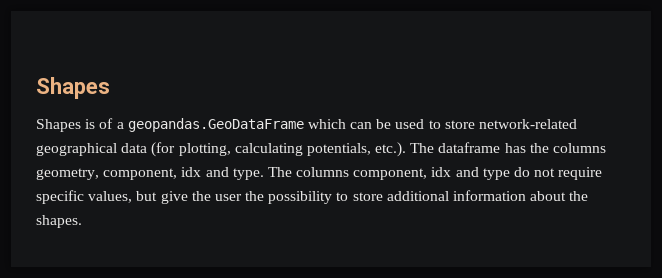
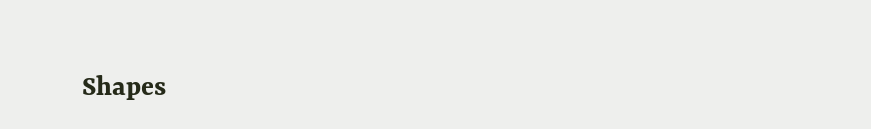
[36,77,110,99] [36,118,578,132] [36,142,607,157] [36,167,603,180] [36,190,589,204] [36,215,82,228] Shapes // Shapes is of a geopandas.GeoDataFrame which can be used to store network-related geographical data (for plotting, calculating potentials, etc.). The dataframe has the columns geometry, component, idx and type. The columns component, idx and type do not require specific values, but give the user the possibility to store additional information about the shapes. -> [82,75,166,100] Shapes

